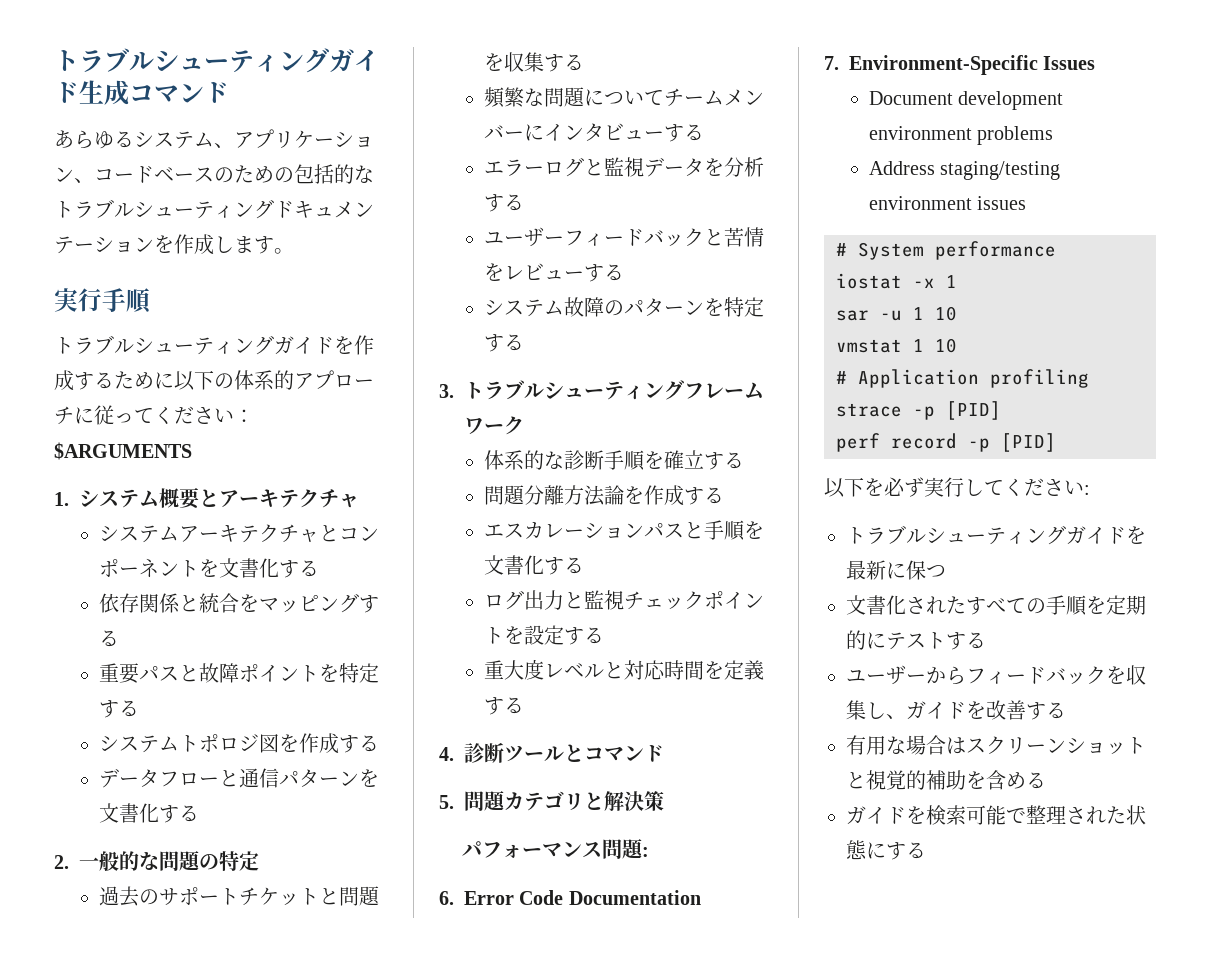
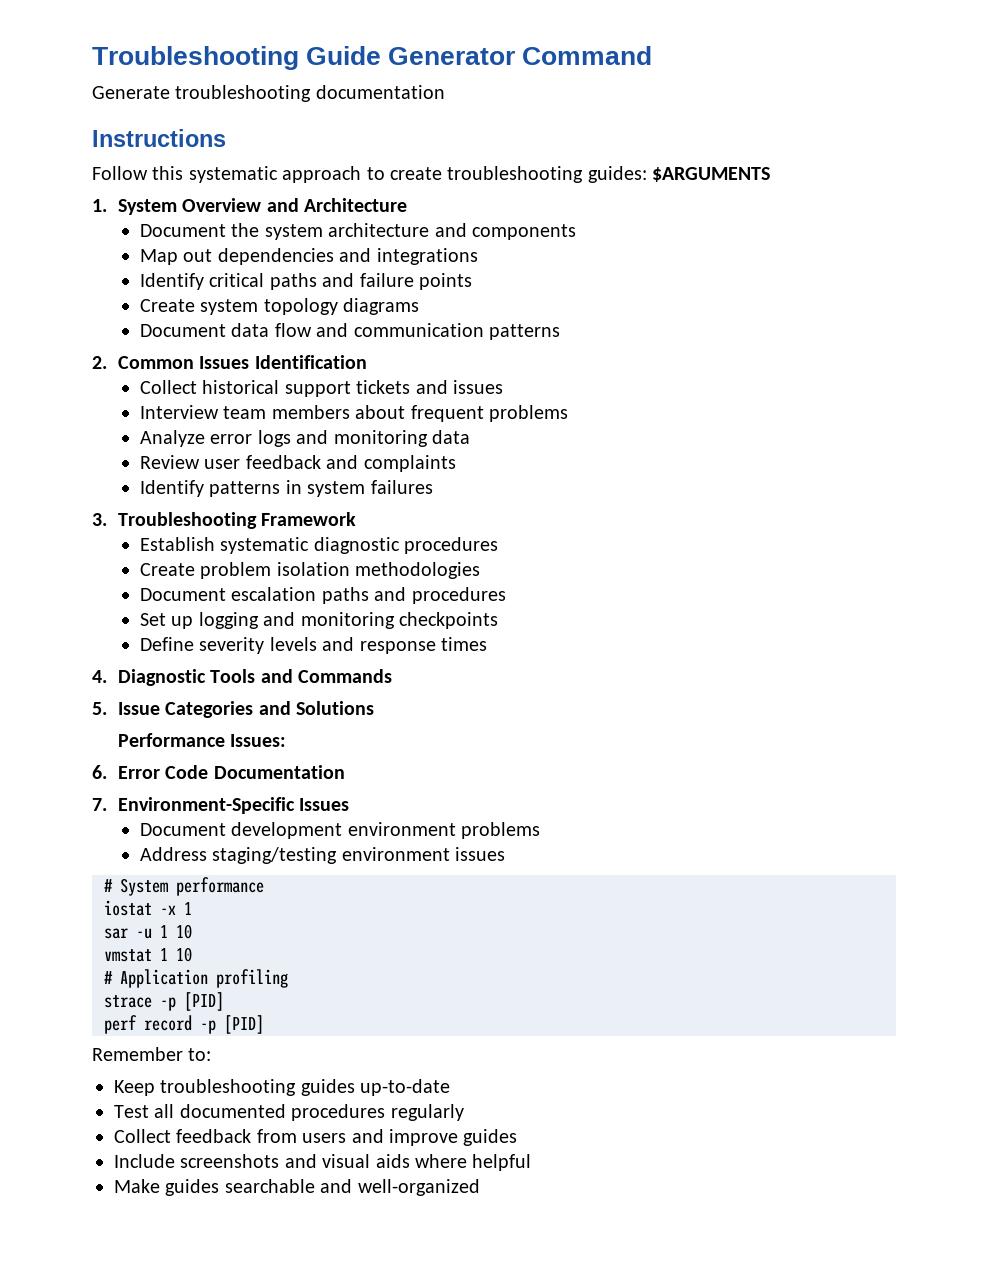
[54,48,379,73] [54,80,229,105] [54,129,374,149] [54,164,374,184] [54,199,374,219] [54,234,294,255] [54,288,151,313] [54,335,374,355] [54,370,374,391] [54,405,254,425] [54,442,192,460] [54,488,359,509] [98,524,379,543] [98,558,319,578] [98,593,379,613] [98,630,119,647] [98,663,379,684] [98,700,139,718] [98,733,379,754] [98,768,379,788] [98,803,199,823] [54,851,259,871] [98,886,380,907] [483,52,584,72] [483,87,764,108] [483,123,704,142] [483,157,764,177] [483,194,524,212] [483,227,764,247] [483,263,624,282] [483,297,764,317] [483,334,524,352] [439,380,764,400] [464,416,524,435] [483,450,744,471] [483,485,724,506] [483,520,764,541] [483,555,584,575] [483,590,764,610] [483,625,604,645] [483,659,764,680] [483,697,524,715] [439,742,664,763] [439,791,664,811] [461,839,649,859] トラブルシューティングガイド生成コマンド // あらゆるシステム、アプリケーション、コードベースのための包括的なトラブルシューティングドキュメンテーションを作成します。 // 実行手順 // トラブルシューティングガイドを作成するために以下の体系的アプローチに従ってください：$ARGUMENTS // 1.システム概要とアーキテクチャ // システムアーキテクチャとコンポーネントを文書化する // 依存関係と統合をマッピングする // 重要パスと故障ポイントを特定する // システムトポロジ図を作成する // データフローと通信パターンを文書化する // 2.一般的な問題の特定 // 過去のサポートチケットと問題を収集する // 頻繁な問題についてチームメンバーにインタビューする // エラーログと監視データを分析する // ユーザーフィードバックと苦情をレビューする // システム故障のパターンを特定する // 3.トラブルシューティングフレームワーク // 体系的な診断手順を確立する // 問題分離方法論を作成する // エスカレーションパスと手順を文書化する // ログ出力と監視チェックポイントを設定する // 重大度レベルと対応時間を定義する // 4.診断ツールとコマンド // 5.問題カテゴリと解決策 // パフォーマンス問題: -> [92,46,653,70] [92,85,445,102] [92,129,226,147] [92,166,771,183] [92,198,408,215] [139,223,576,240] [139,248,478,265] [139,273,472,290] [139,298,420,315] [139,323,560,340] [92,355,367,369] [139,380,503,397] [139,405,568,422] [139,430,470,447] [139,455,456,472] [139,480,433,497] [92,512,357,529] [139,537,499,554] [139,562,481,579] [139,587,506,604] [139,612,498,629] [139,637,487,654] [92,669,393,686] [92,701,375,718] [117,733,287,747] Troubleshooting Guide Generator Command // Generate troubleshooting documentation // Instructions // Follow this systematic approach to create troubleshooting guides: $ARGUMENTS // 1. System Overview and Architecture // Document the system architecture and components // Map out dependencies and integrations // Identify critical paths and failure points // Create system topology diagrams // Document data flow and communication patterns // 2. Common Issues Identification // Collect historical support tickets and issues // Interview team members about frequent problems // Analyze error logs and monitoring data // Review user feedback and complaints // Identify patterns in system failures // 3. Troubleshooting Framework // Establish systematic diagnostic procedures // Create problem isolation methodologies // Document escalation paths and procedures // Set up logging and monitoring checkpoints // Define severity levels and response times // 4. Diagnostic Tools and Commands // 5. Issue Categories and Solutions // Performance Issues:
[824,477,1090,498] [846,525,1146,545] [846,560,946,580] [846,595,1146,616] [846,630,986,650] [846,665,1146,685] [846,700,1066,720] [846,735,1146,755] [846,770,1046,790] [846,805,1146,825] [846,840,926,860] 以下を必ず実行してください: // トラブルシューティングガイドを最新に保つ // 文書化されたすべての手順を定期的にテストする // ユーザーからフィードバックを収集し、ガイドを改善する // 有用な場合はスクリーンショットと視覚的補助を含める // ガイドを検索可能で整理された状態にする -> [92,1047,212,1061] [114,1079,451,1096] [114,1104,464,1121] [114,1129,518,1146] [114,1154,532,1171] [114,1179,480,1196] Remember to: // Keep troubleshooting guides up-to-date // Test all documented procedures regularly // Collect feedback from users and improve guides // Include screenshots and visual aids where helpful // Make guides searchable and well-organized

